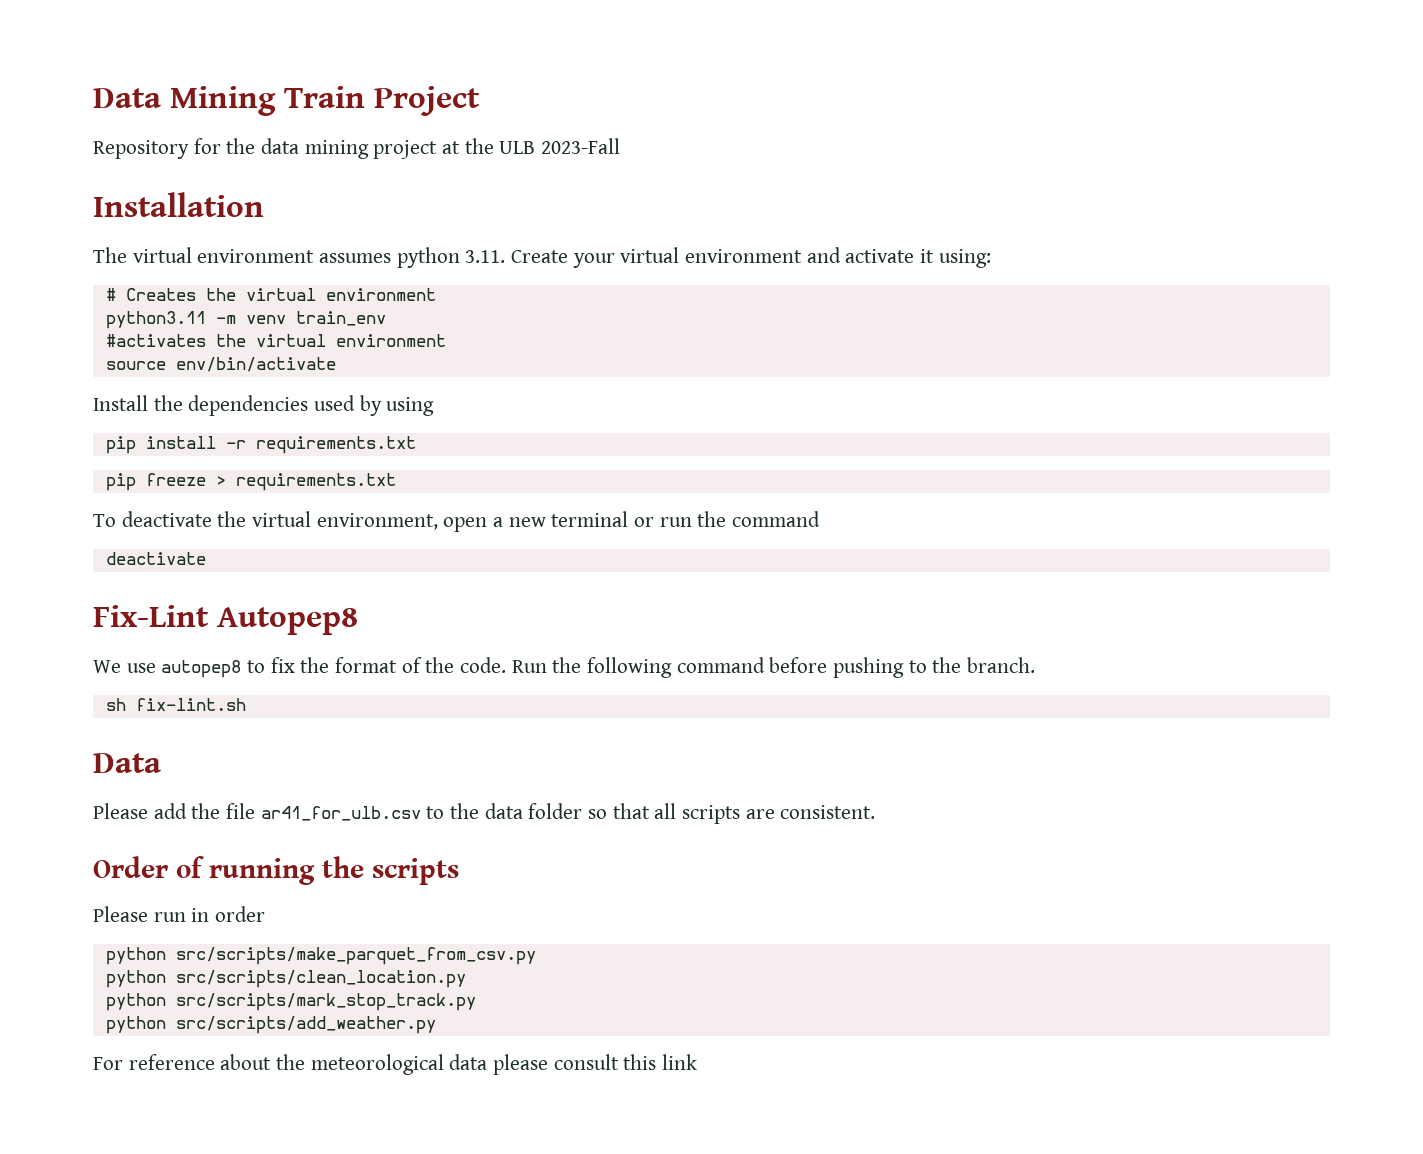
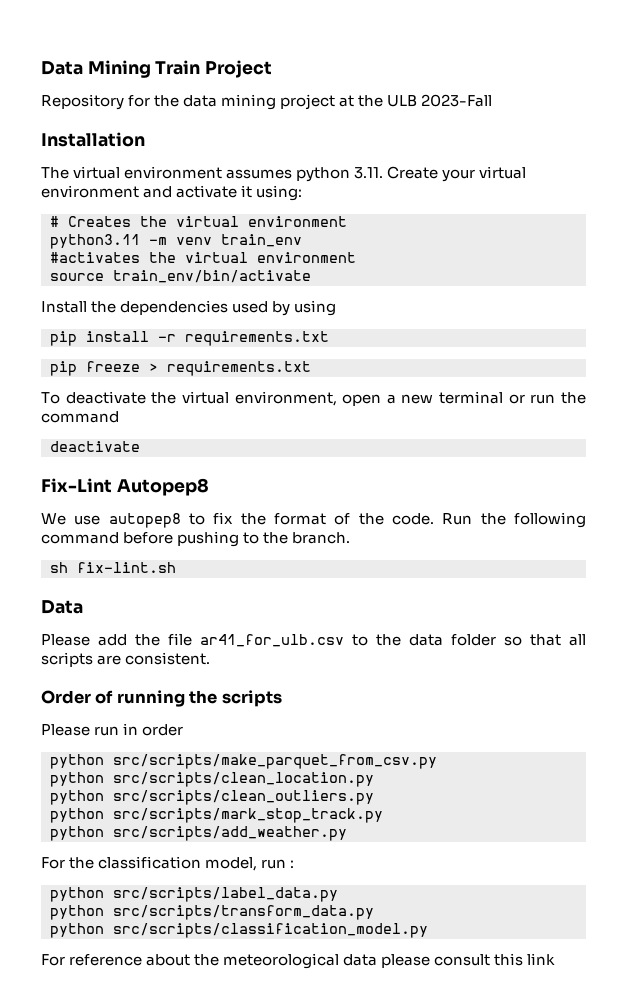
[175,357,336,372] env/bin/activate -> [113,270,311,283] train_env/bin/activate
(466, 979) none -> [50,790,374,805] // python src/scripts/clean_outliers.py
(436, 1025) none -> [41,856,295,871] [50,887,338,902] [50,905,374,920] [50,923,428,938] // For the classification model, run : // python src/scripts/label_data.py // python src/scripts/transform_data.py // python src/scripts/classification_model.py

